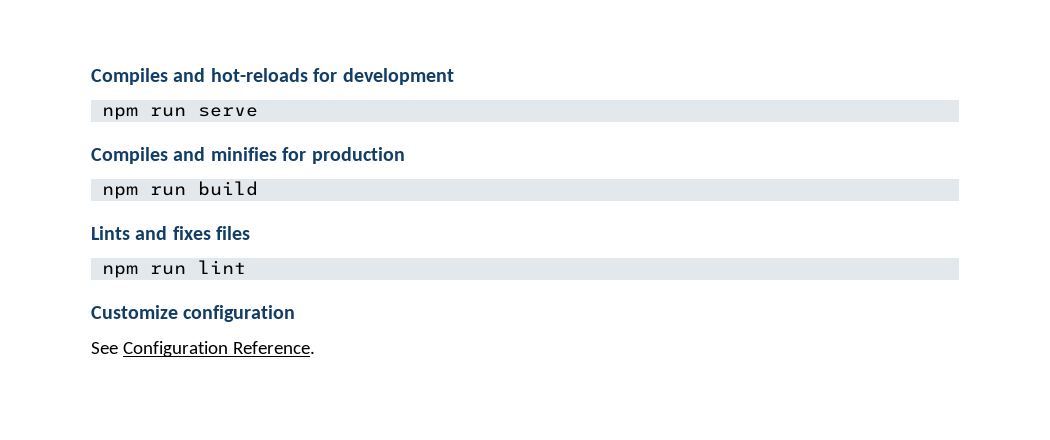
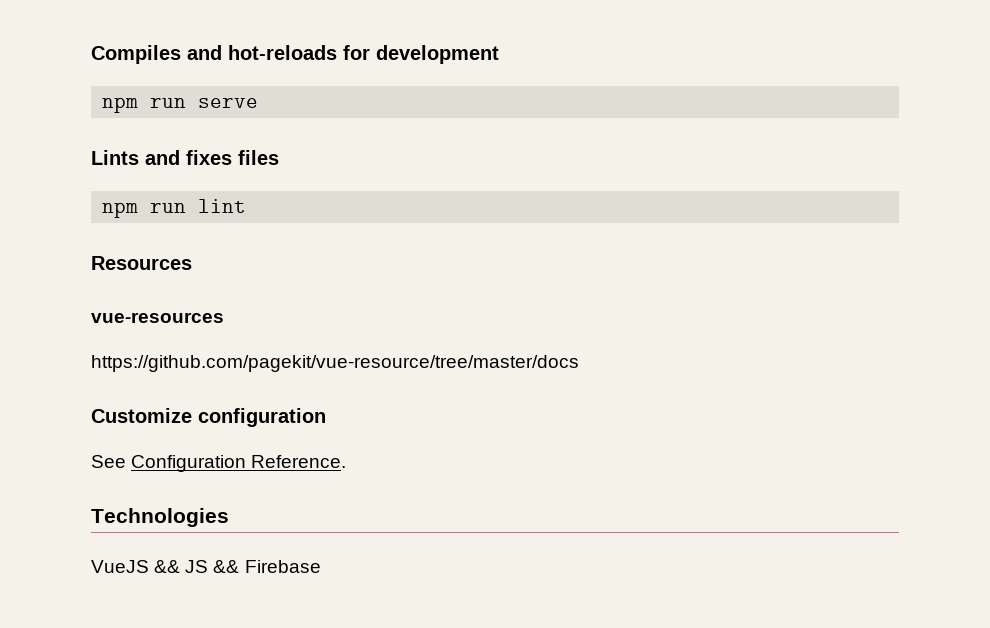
[91,147,405,164] [102,181,259,199] // Compiles and minifies for production // npm run build -> (259, 103) none
(247, 267) none -> [91,256,192,270] [91,312,224,323] [91,355,579,372] // Resources // vue-resources // https://github.com/pagekit/vue-resource/tree/master/docs
(315, 347) none -> [91,508,229,527] [91,560,321,573] // Technologies // VueJS && JS && Firebase

